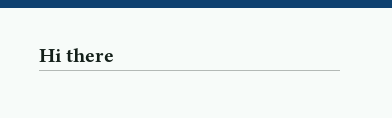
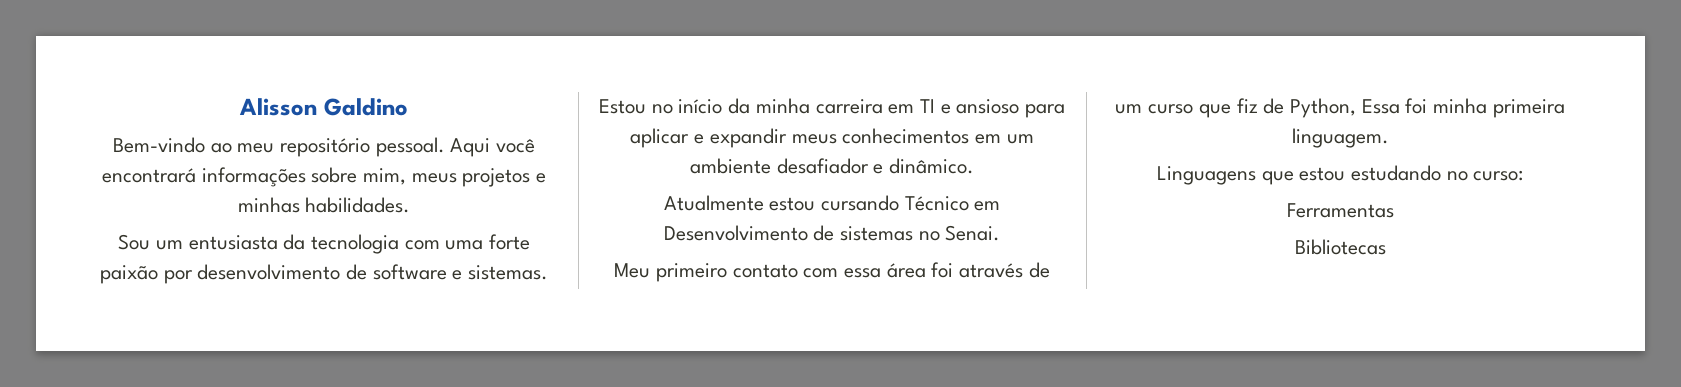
[39,48,115,62] Hi there -> [239,98,408,116] [112,137,536,157] [101,167,547,187] [237,197,411,213] [118,234,530,254] [99,264,549,284] [599,98,1065,118] [630,128,1034,148] [689,158,975,174] [663,195,1001,211] [663,225,1001,241] [614,262,1050,282] [1115,98,1565,118] [1291,128,1389,148] [1156,165,1524,185] [1286,203,1394,218] [1294,239,1386,255] Alisson Galdino // Bem-vindo ao meu repositório pessoal. Aqui você encontrará informações sobre mim, meus projetos e minhas habilidades. // Sou um entusiasta da tecnologia com uma forte paixão por desenvolvimento de software e sistemas. Estou no início da minha carreira em TI e ansioso para aplicar e expandir meus conhecimentos em um ambiente desafiador e dinâmico. // Atualmente estou cursando Técnico em Desenvolvimento de sistemas no Senai. // Meu primeiro contato com essa área foi através de um curso que fiz de Python, Essa foi minha primeira linguagem. // Linguagens que estou estudando no curso: // Ferramentas // Bibliotecas

